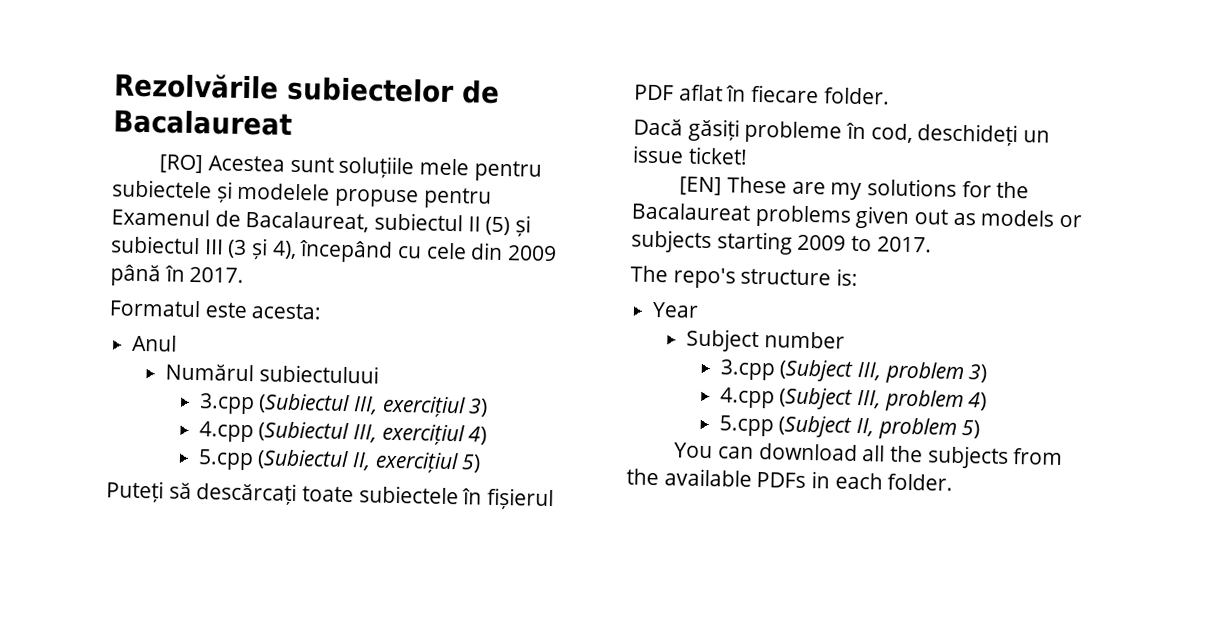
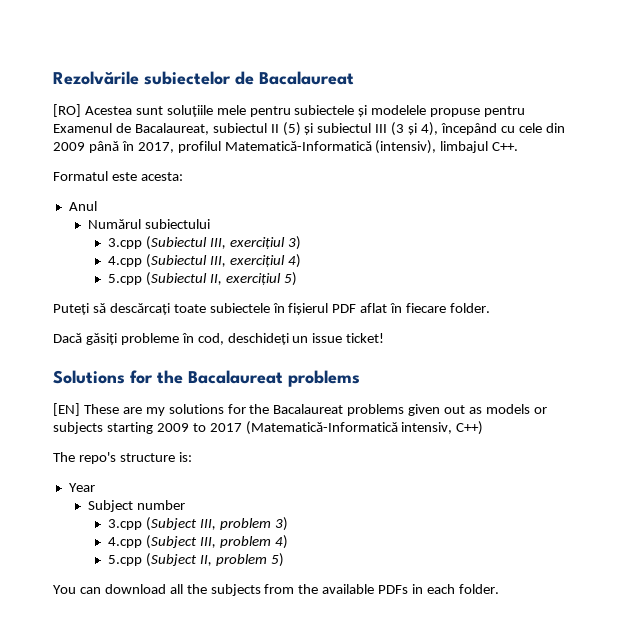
[189,266,245,283] 2017. -> [137,140,519,154] 2017, profilul Matematică-Informatică (intensiv), limbajul C++.
[258,364,379,384] subiectuluui -> [145,219,211,229] subiectului
(748, 155) none -> [53,370,360,387] // Solutions for the Bacalaureat problems
[876,236,932,253] 2017. -> [209,421,484,435] 2017 (Matematică-Informatică intensiv, C++)

